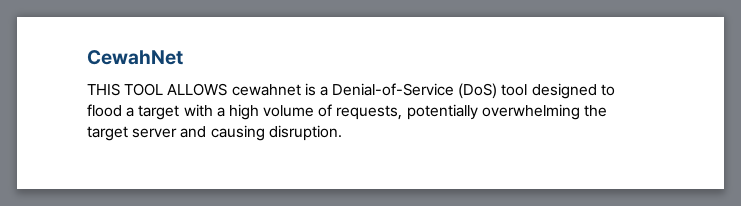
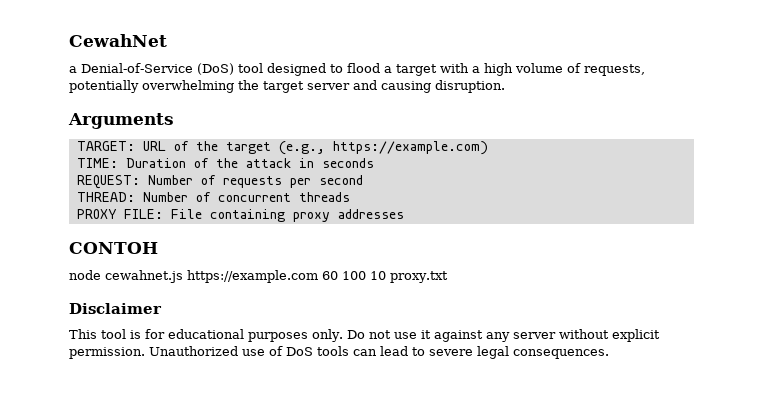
[87,83,316,96] THIS TOOL ALLOWS cewahnet is -> (167, 40) none
(342, 133) none -> [68,113,174,129] [76,141,488,155] [76,158,374,168] [76,175,363,189] [76,192,350,202] [76,209,404,222] [69,242,158,254] [69,270,448,283] [69,303,162,314] [69,329,660,342] [69,346,609,359] // Arguments // TARGET: URL of the target (e.g., https://example.com) // TIME: Duration of the attack in seconds // REQUEST: Number of requests per second // THREAD: Number of concurrent threads // PROXY FILE: File containing proxy addresses // CONTOH // node cewahnet.js https://example.com 60 100 10 proxy.txt // Disclaimer // This tool is for educational purposes only. Do not use it against any server without explicit permission. Unauthorized use of DoS tools can lead to severe legal consequences.

